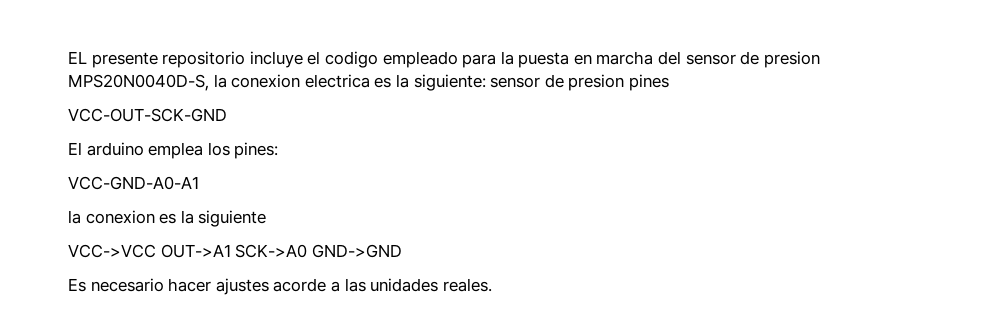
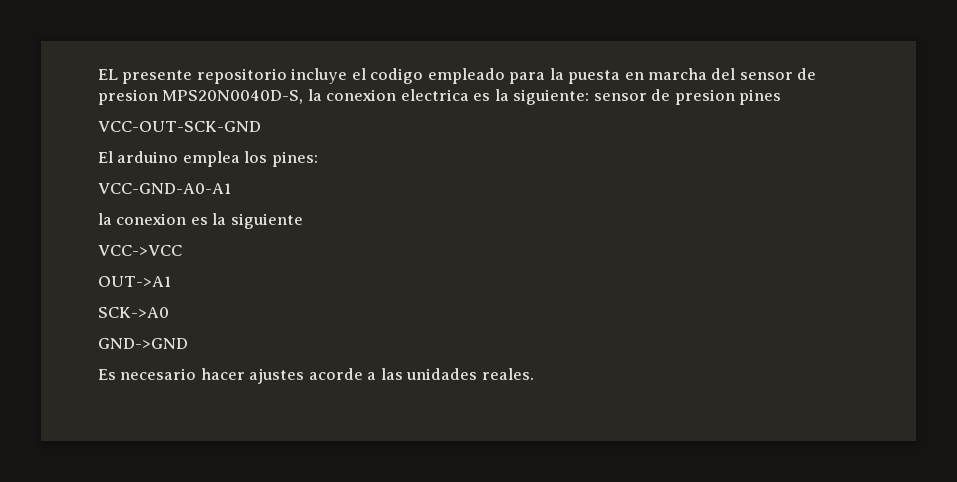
(156, 251) none -> (182, 250) //
(231, 251) none -> (171, 281) //
(308, 251) none -> (169, 312) //

